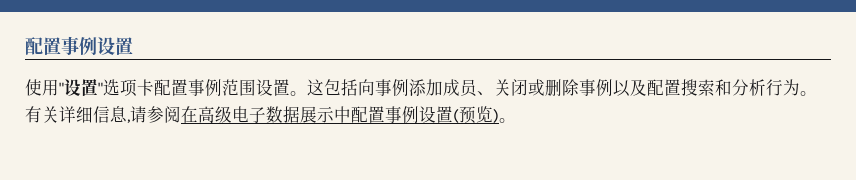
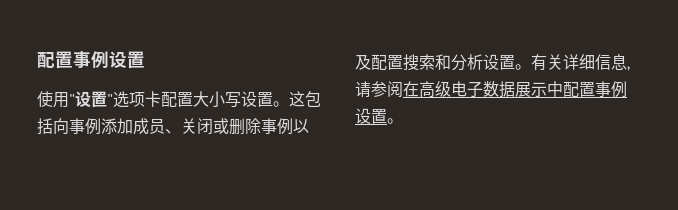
[188,79,256,96] 事例范围 -> [193,91,241,108] 大小写
[766,79,800,96] 行为 -> [483,54,515,70] 设置
[453,106,499,124] (预览) -> (387, 116) none

